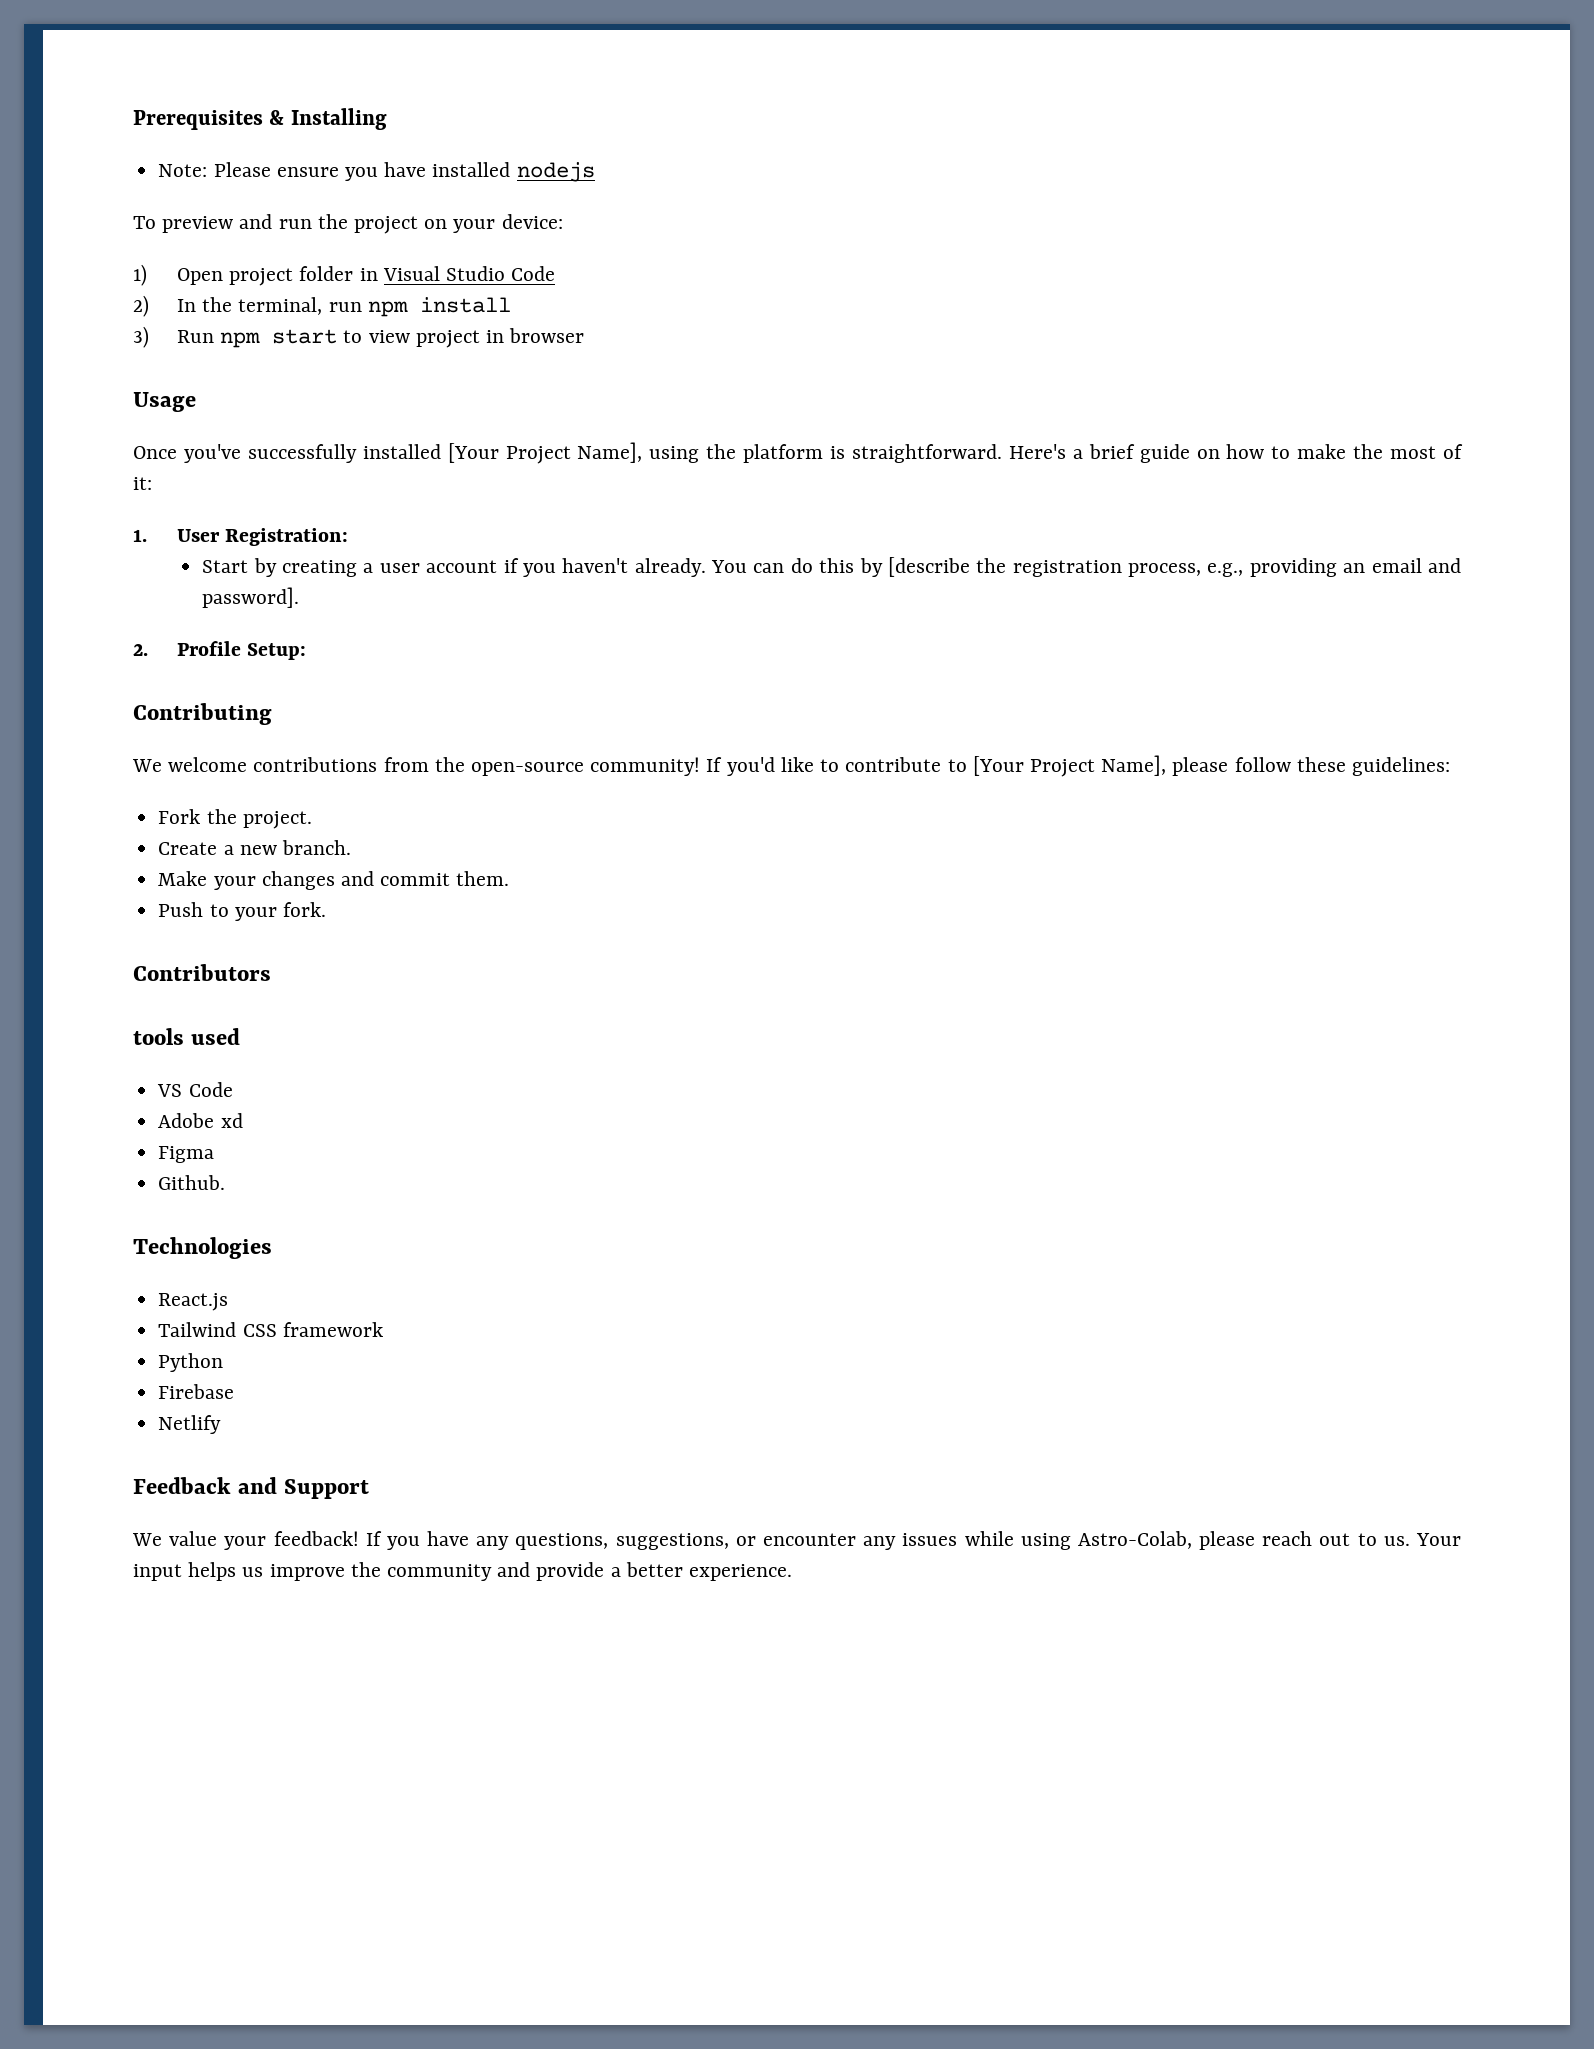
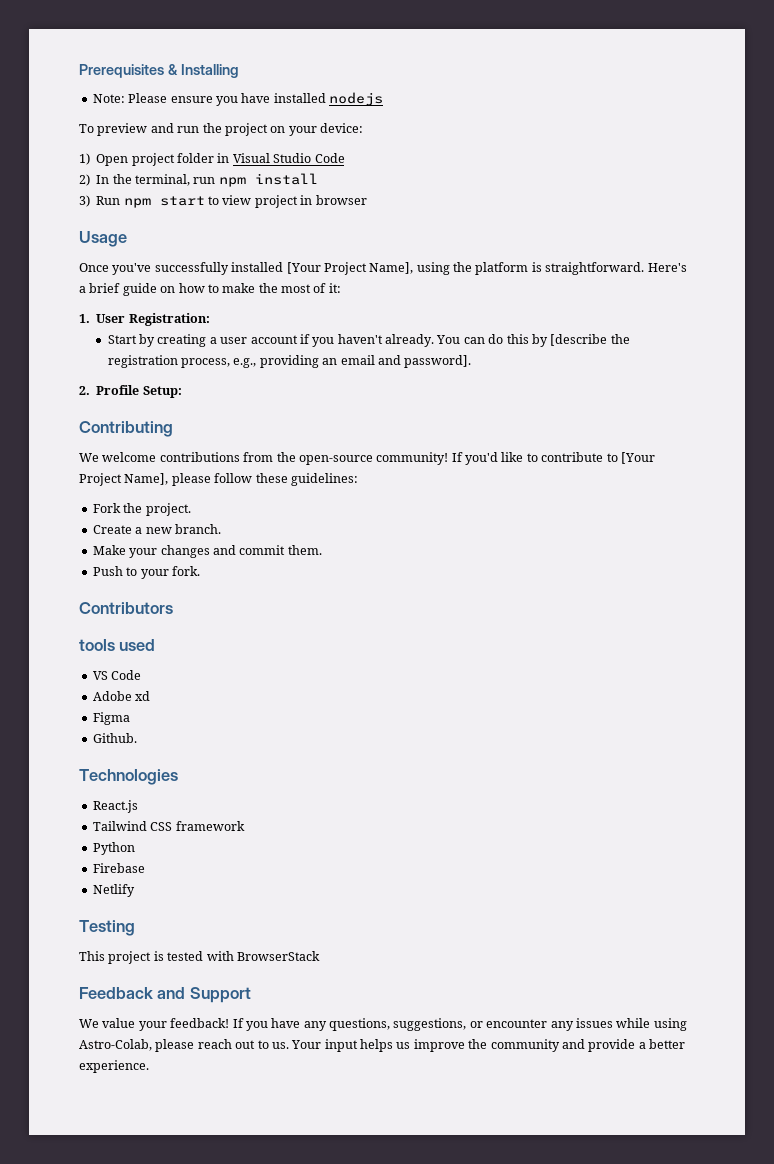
(222, 1424) none -> [79,920,135,936] [79,951,320,964] // Testing // This project is tested with BrowserStack

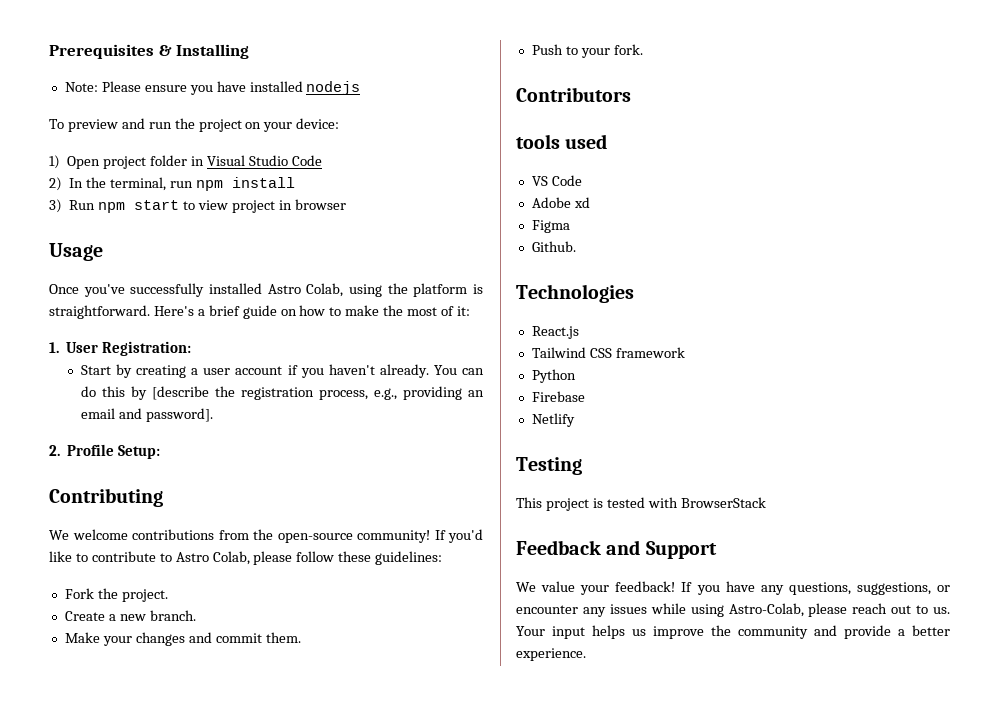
[286,262,414,275] [Your Project Name], -> [267,283,344,297] Astro Colab,
[620,452,655,464] [79,473,169,486] [Your Project Name], -> [175,551,250,565] Astro Colab,

